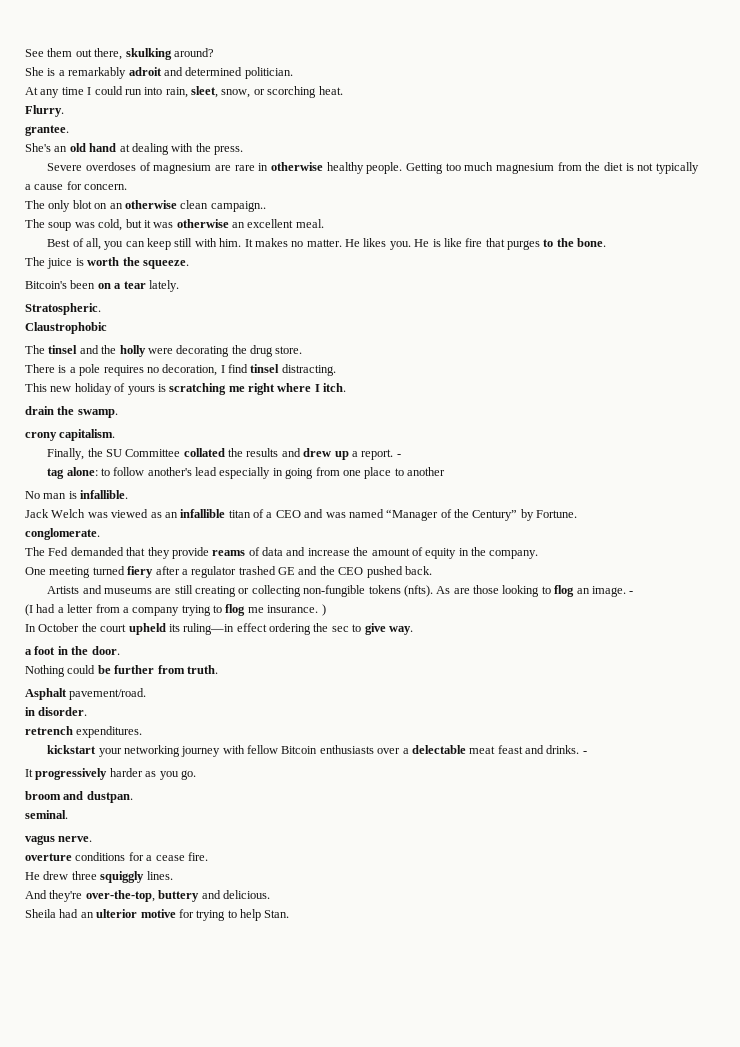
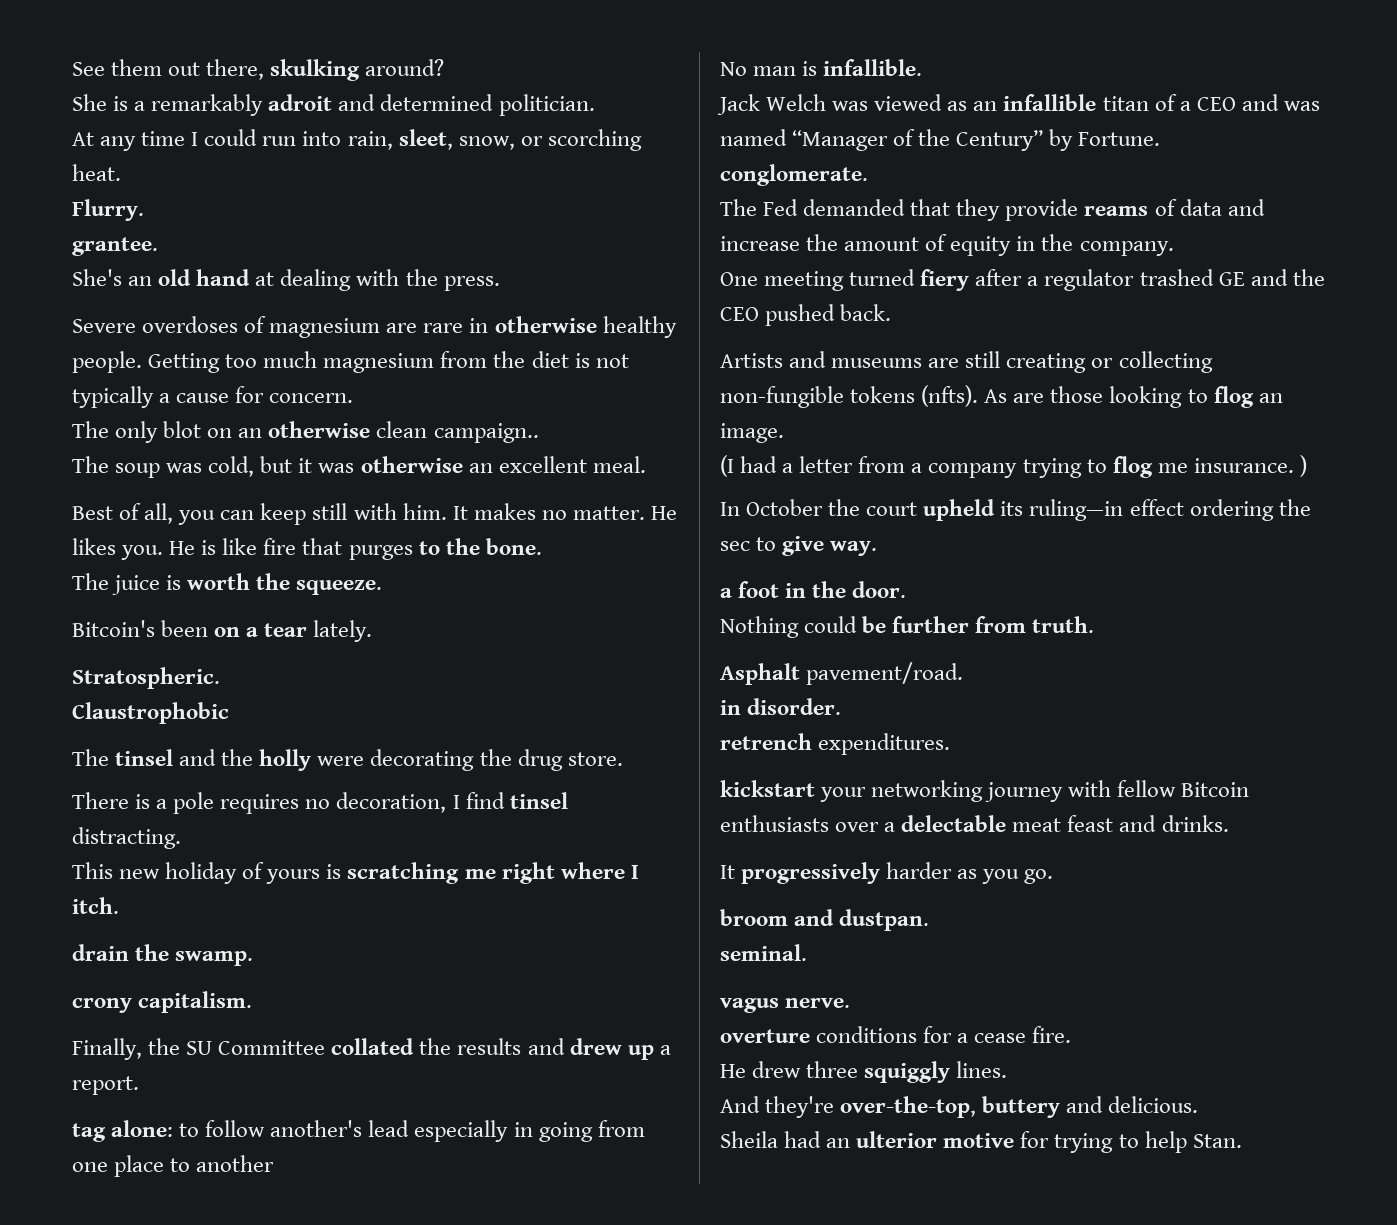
[396,454,401,457] - -> (139, 1085) none
[629,591,634,594] - -> (784, 433) none
[582,751,587,754] - -> (1229, 823) none

